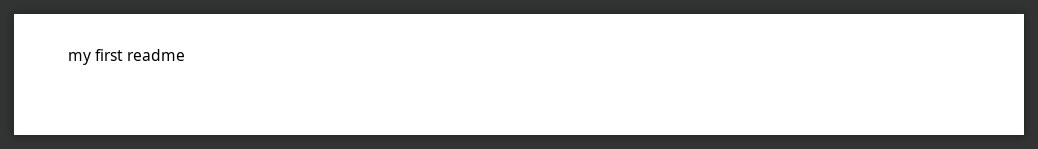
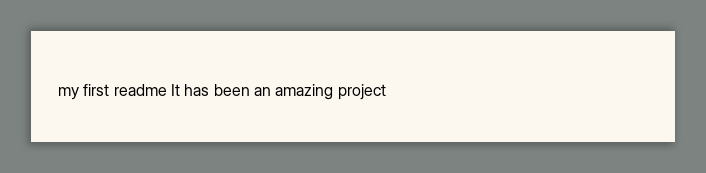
(186, 55) none -> [170,84,386,100] It has been an amazing project

